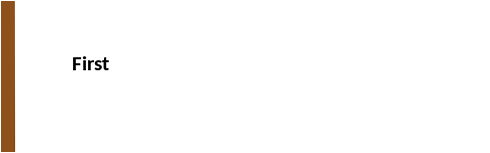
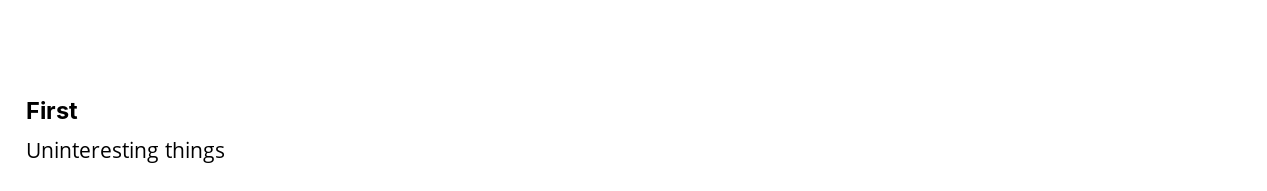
(109, 63) none -> [26,141,225,163] // Uninteresting things

